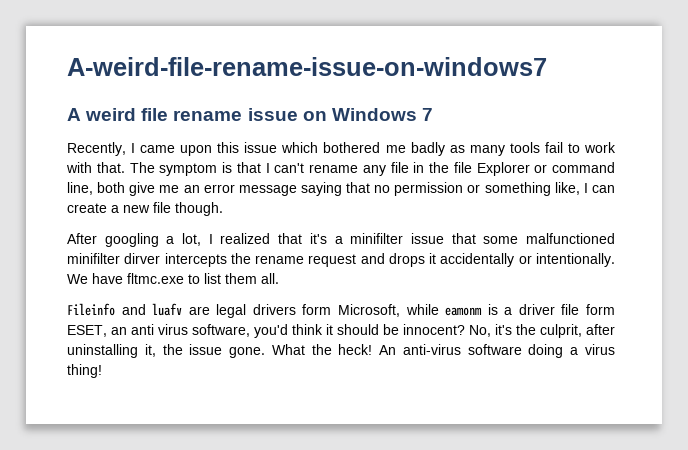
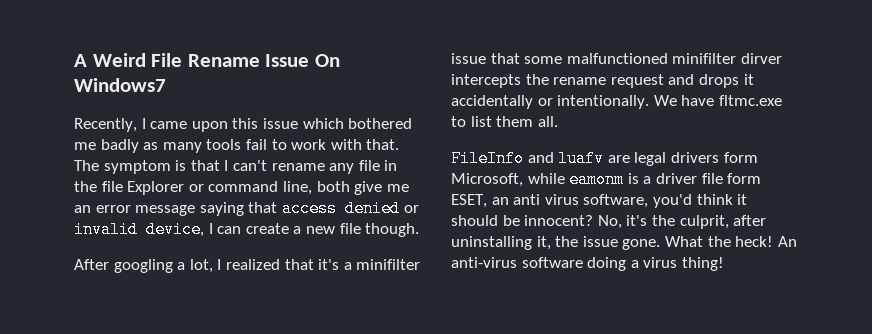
[67,57,547,76] [67,108,433,121] A-weird-file-rename-issue-on-windows7 // A weird file rename issue on Windows 7 -> [74,53,340,67] [74,78,166,92] A Weird File Rename Issue On Windows7
[374,182,580,196] no permission or something like, -> [281,200,419,217] [74,221,204,238] access denied or invalid device,
[67,303,115,316] Fileinfo -> [451,150,524,167] FileInfo

